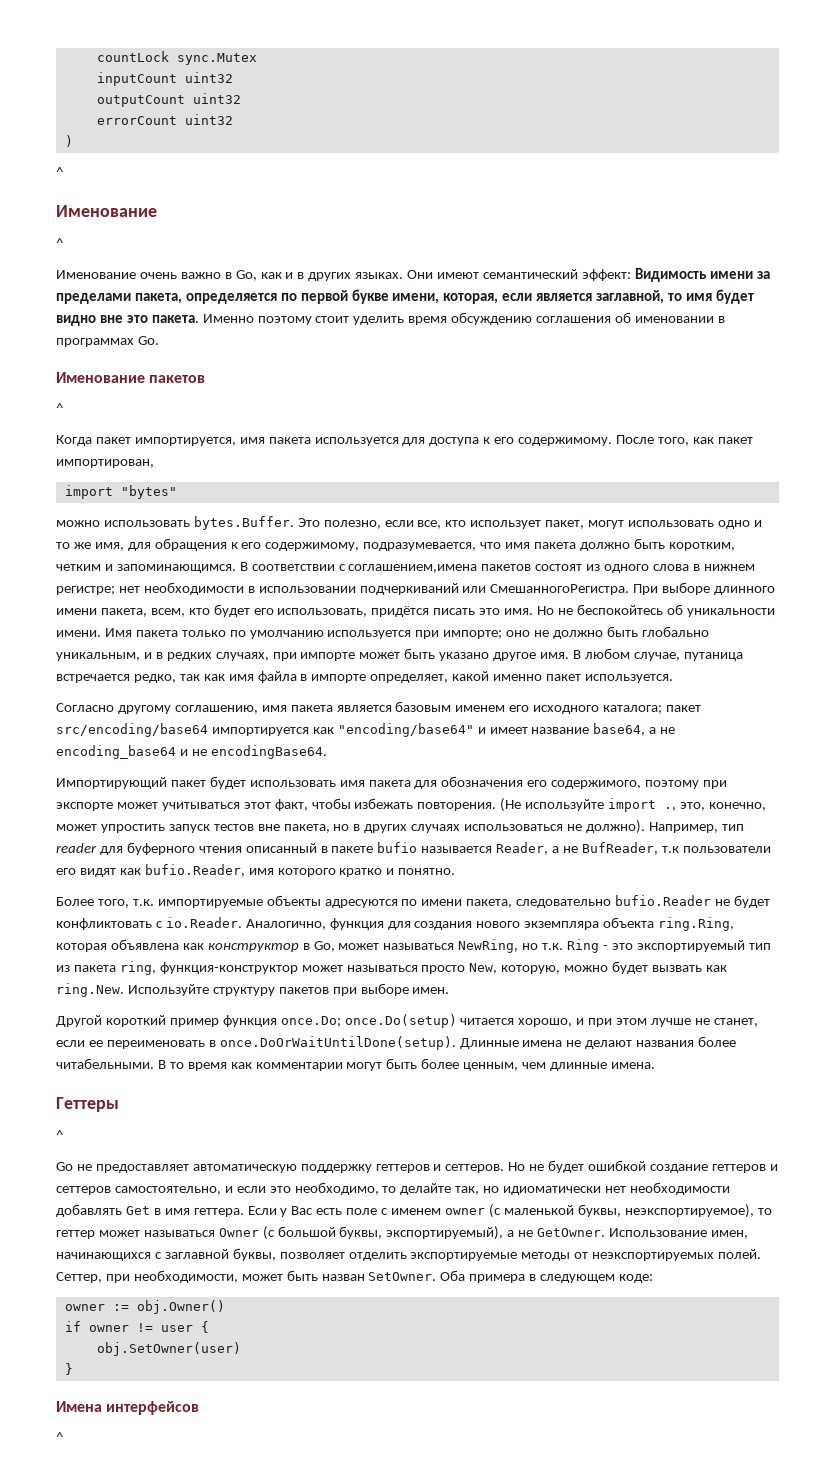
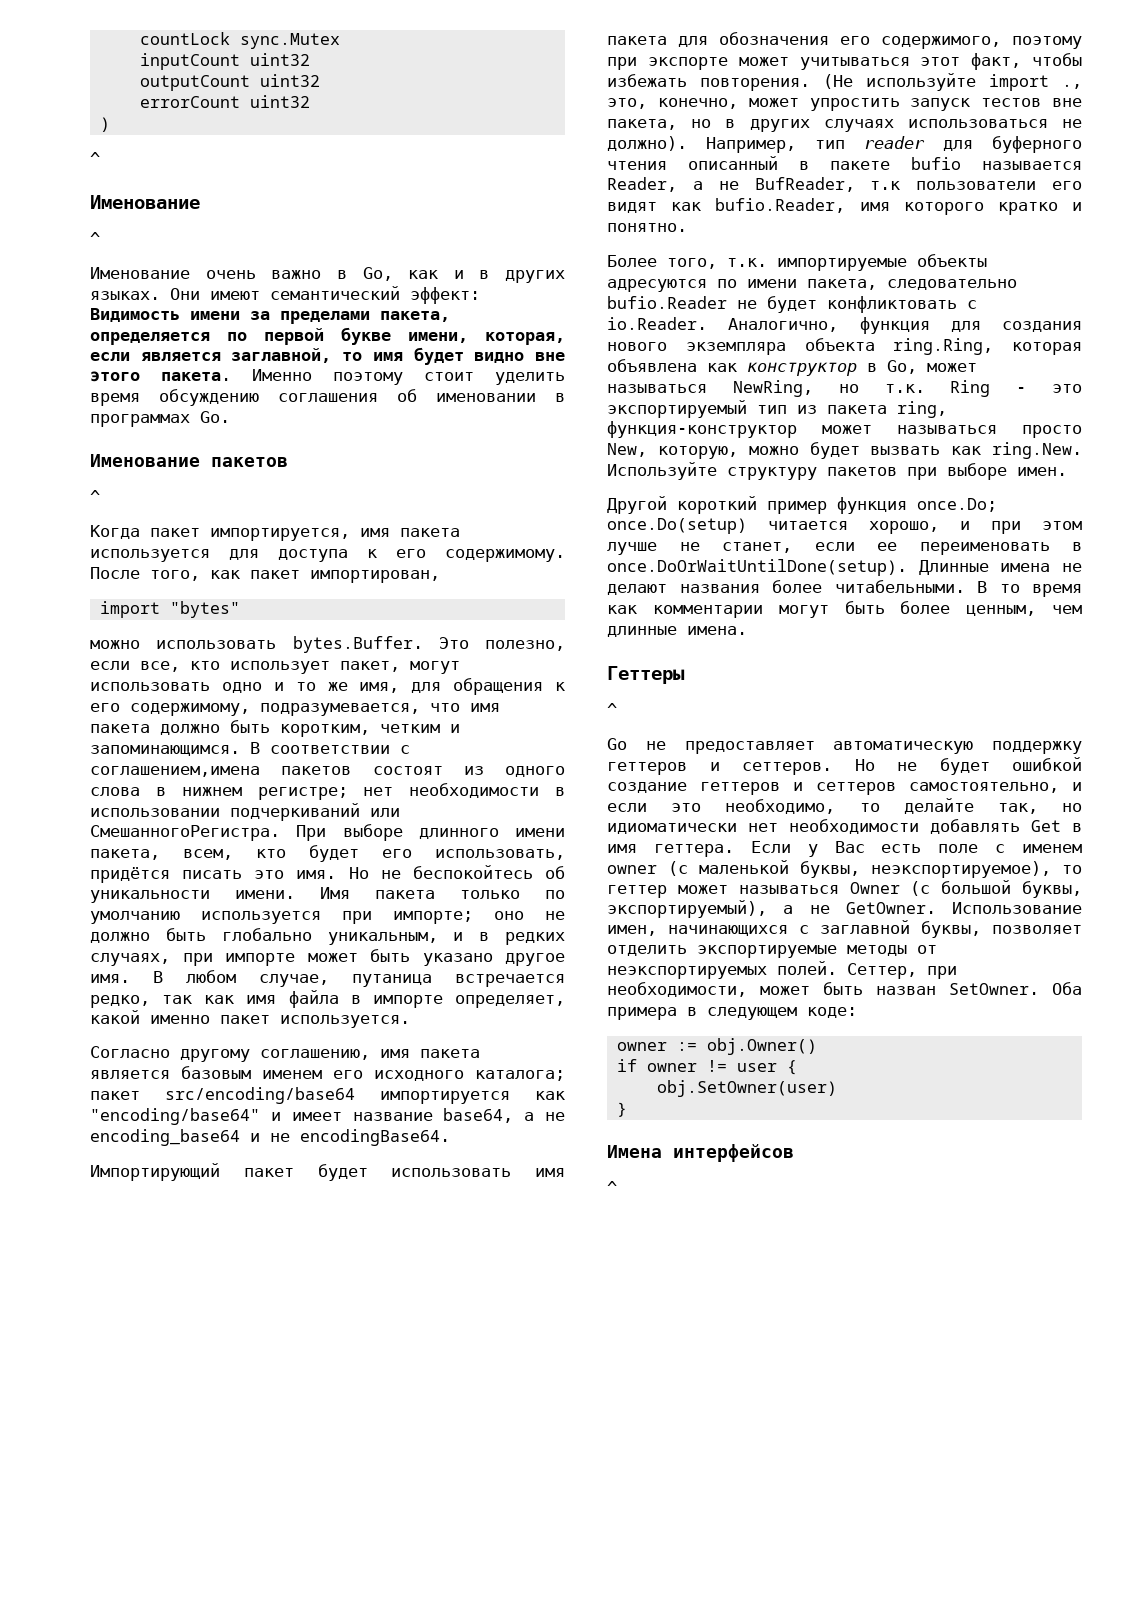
[126,315,148,323] это -> [90,371,140,382] этого

